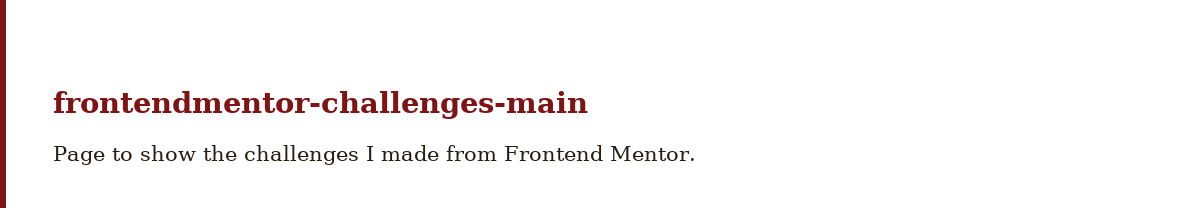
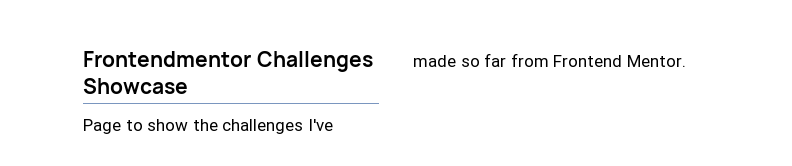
[53,91,588,119] frontendmentor-challenges-main -> [83,51,373,72] [83,78,188,94] Frontendmentor Challenges Showcase
[365,145,439,161] I made -> [307,119,333,131] [413,53,507,67] I've made so far

